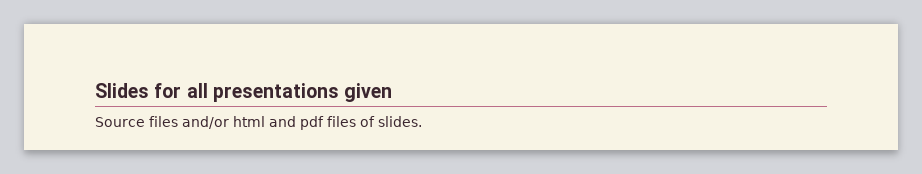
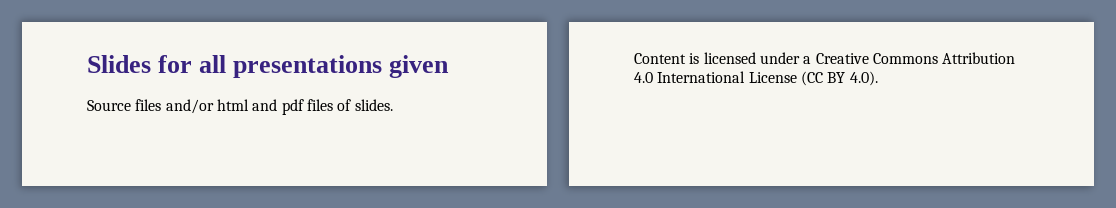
(422, 121) none -> [634,52,1016,64] [634,71,878,86] // Content is licensed under a Creative Commons Attribution 4.0 International License (CC BY 4.0).

